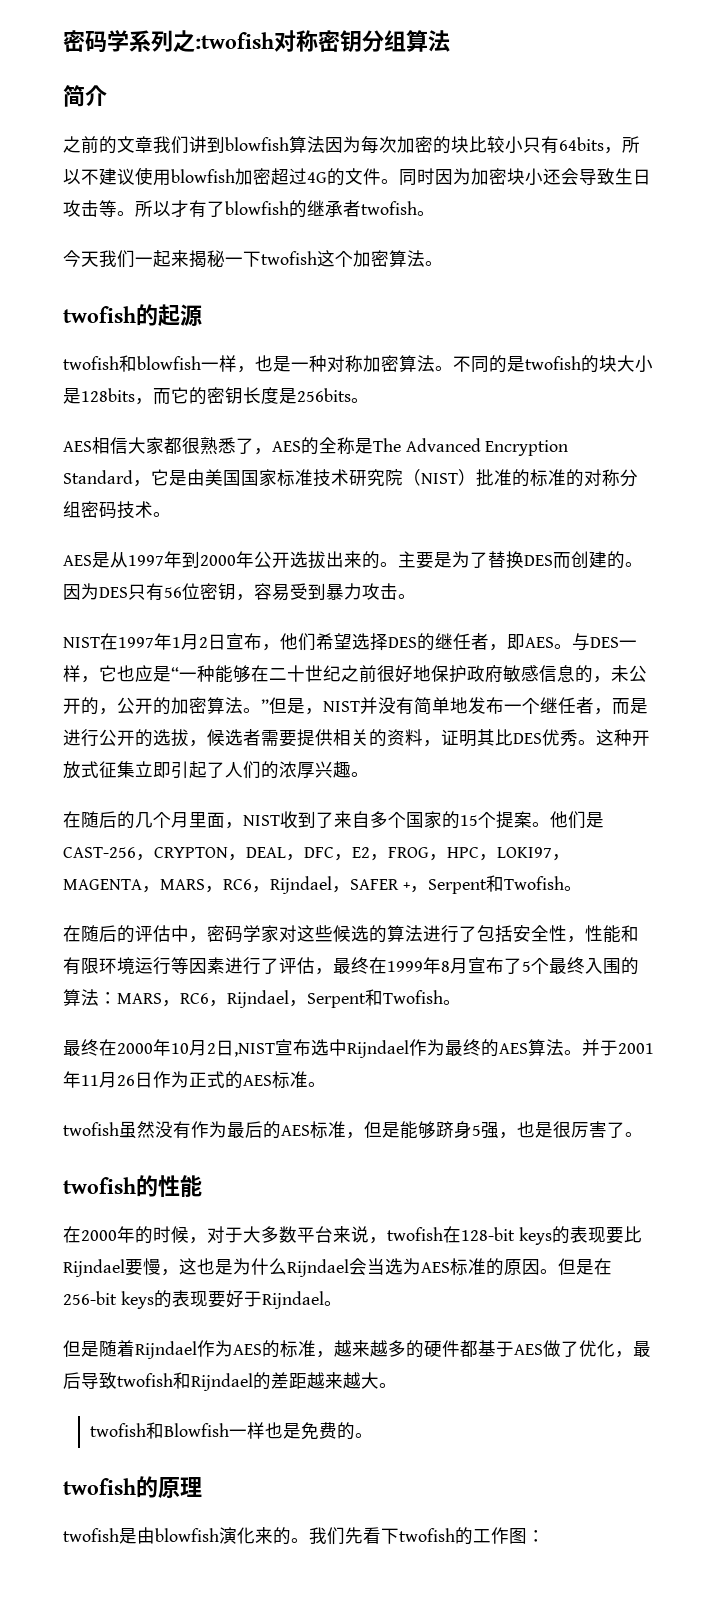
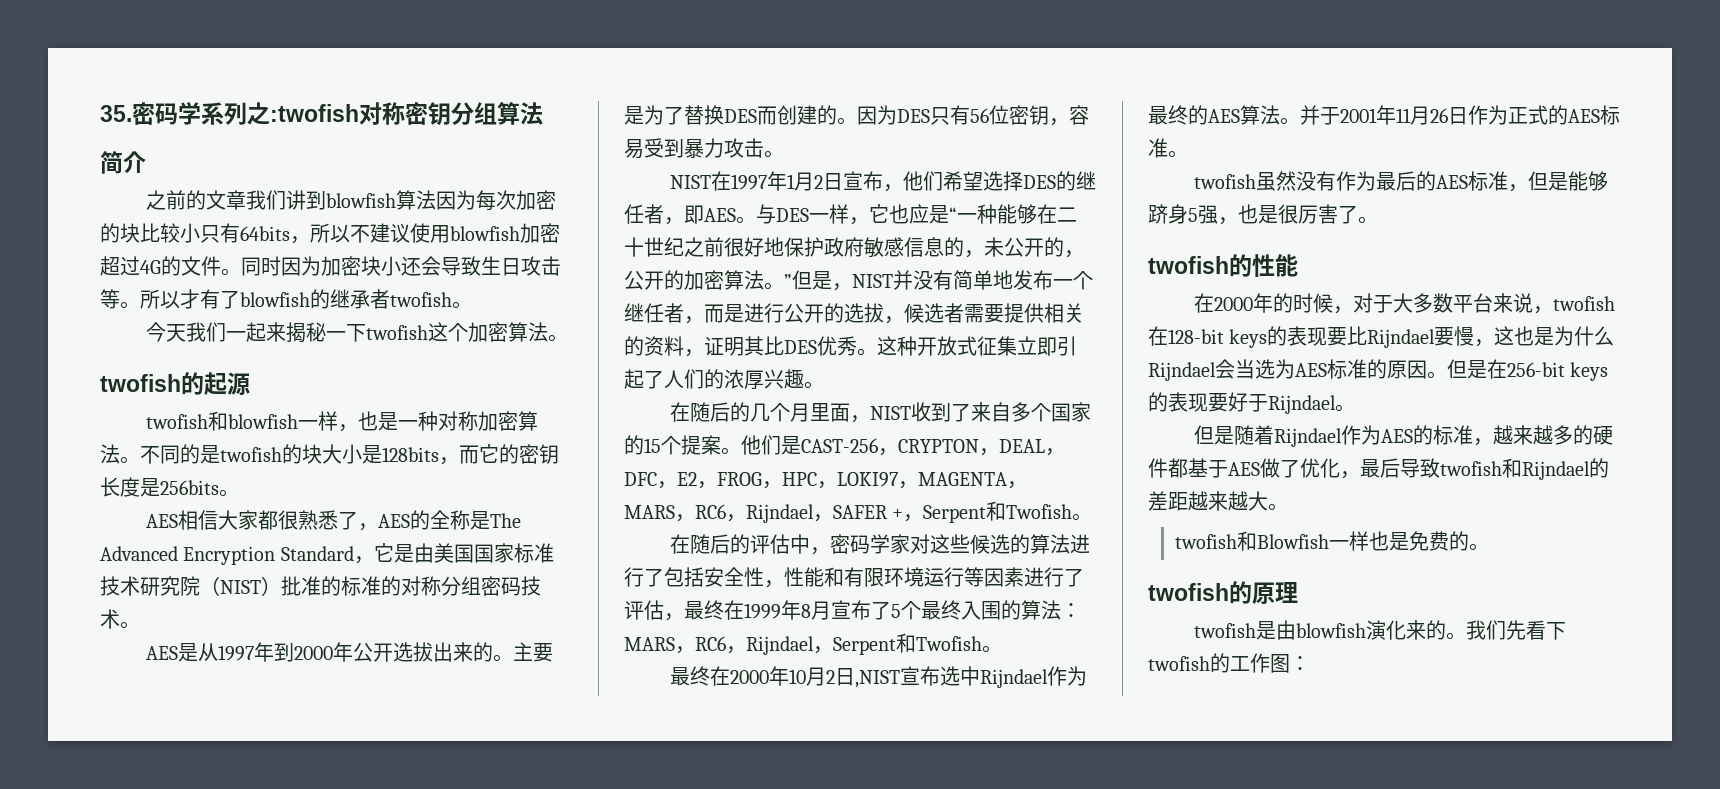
(63, 41) none -> [100,105,132,122] 35.

